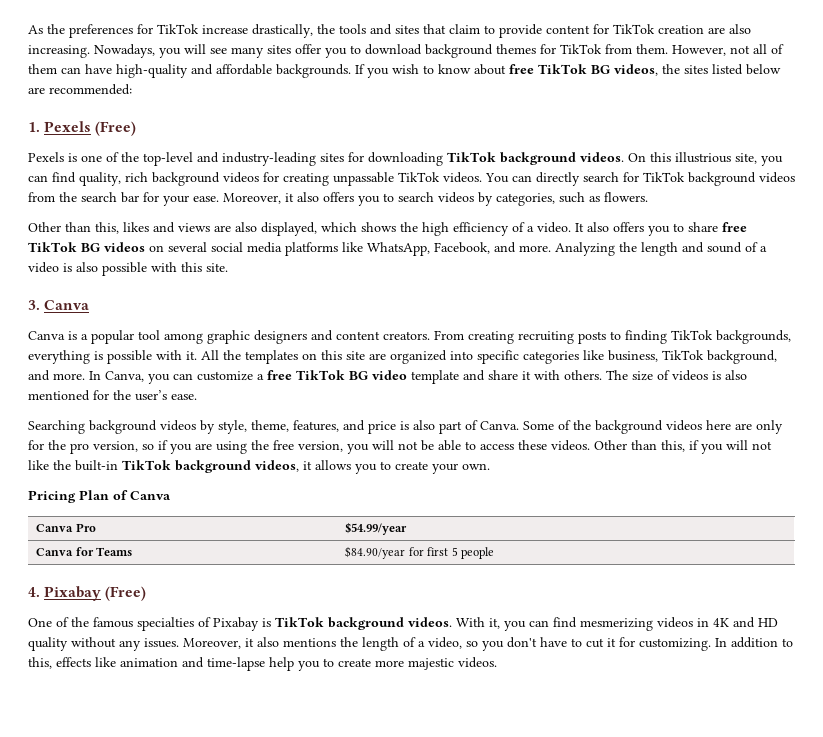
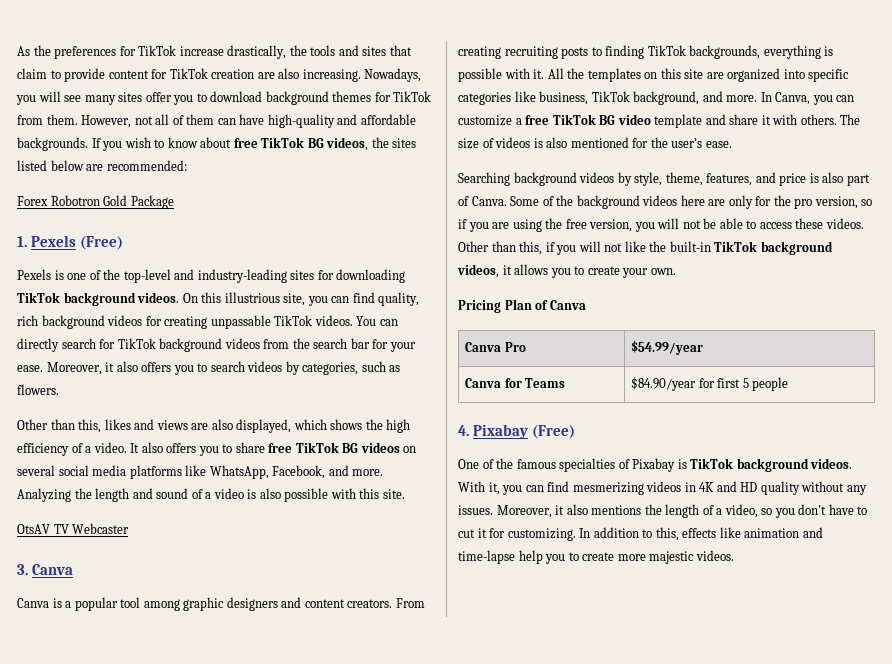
(132, 89) none -> [17,195,174,209] // Forex Robotron Gold Package
(228, 267) none -> [17,523,130,534] // OtsAV TV Webcaster

